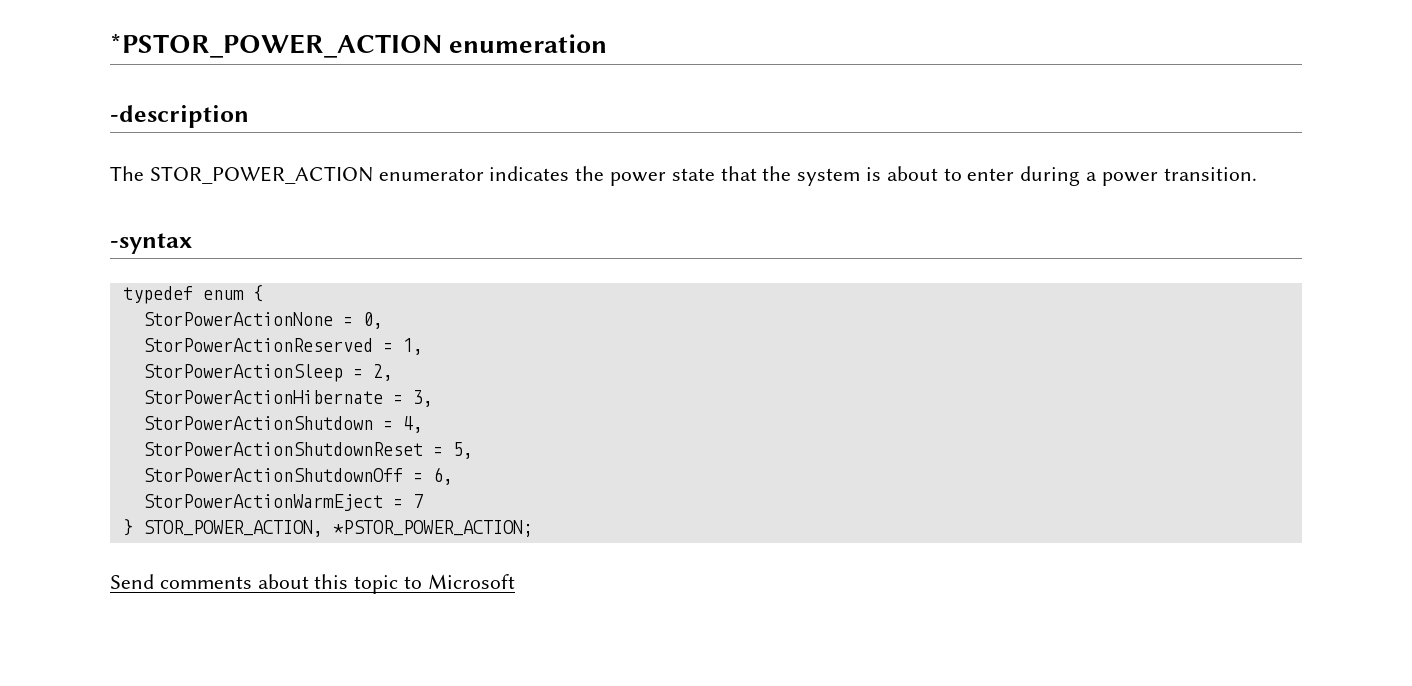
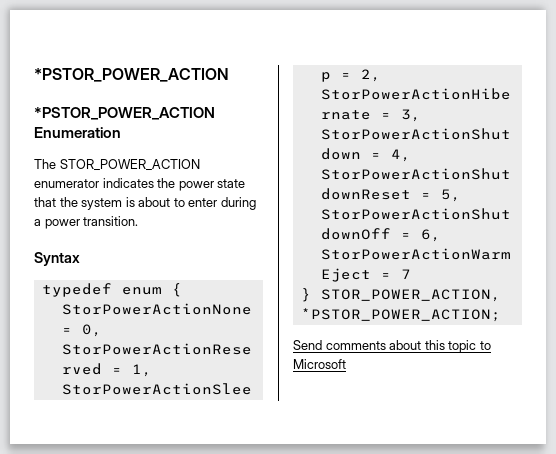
[110,33,608,58] [110,105,249,128] *PSTOR_POWER_ACTION enumeration // -description -> [34,68,229,82] [34,107,215,120] [34,127,121,138] *PSTOR_POWER_ACTION // *PSTOR_POWER_ACTION Enumeration
[110,233,192,254] -syntax -> [34,252,80,266] Syntax

